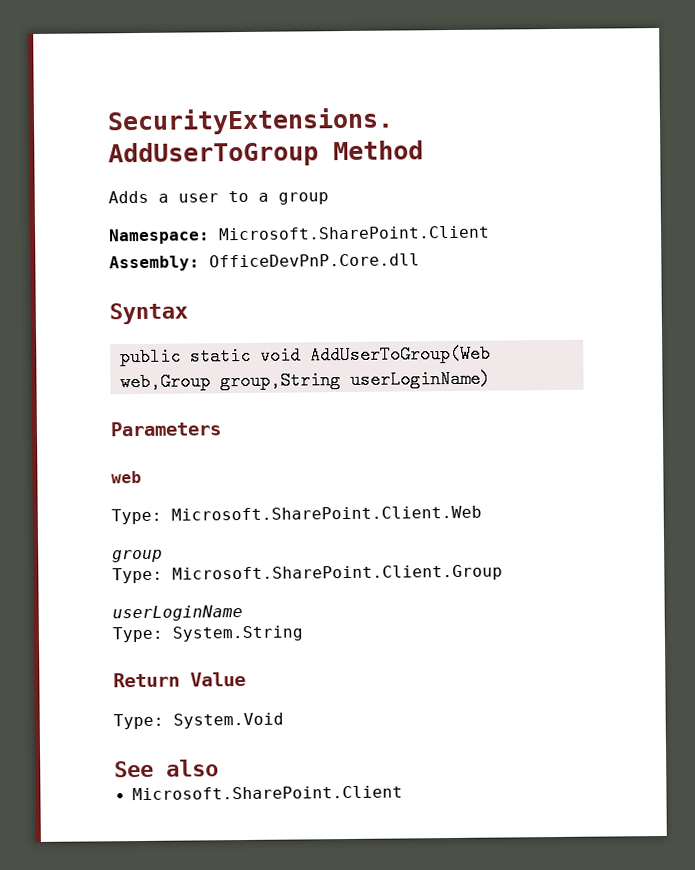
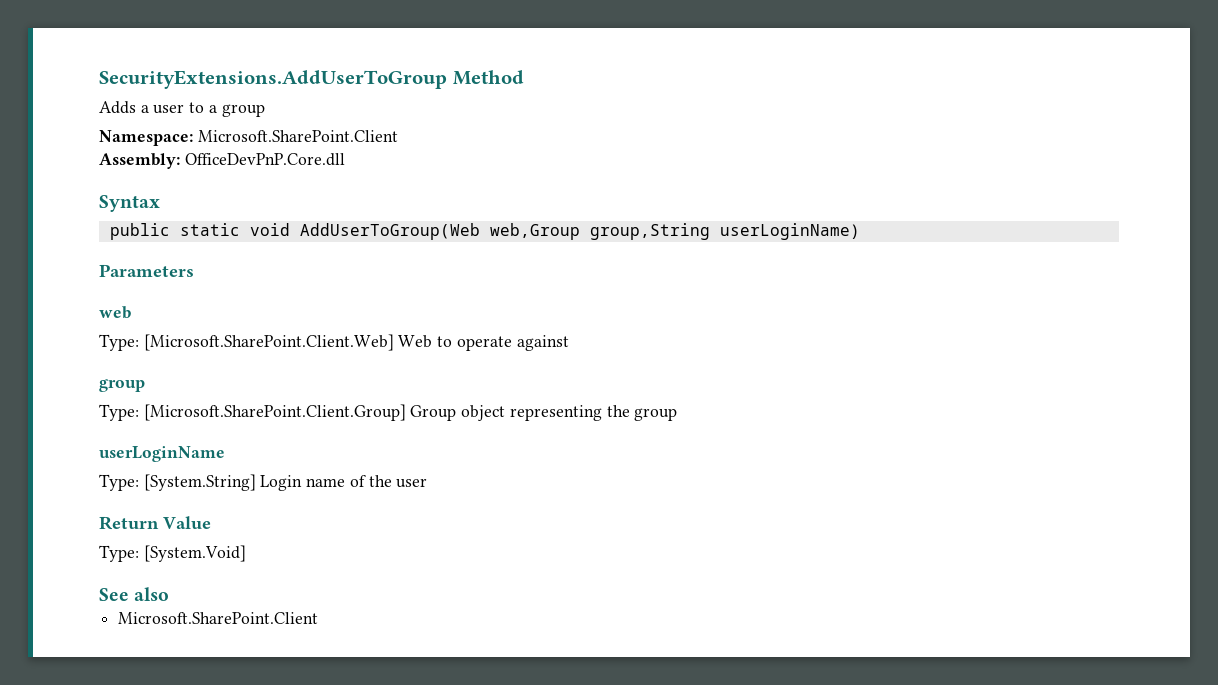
[171,505,482,521] [112,549,163,563] [112,564,503,584] [112,605,243,622] [112,625,303,643] Microsoft.SharePoint.Client.Web // group // Type: Microsoft.SharePoint.Client.Group // userLoginName // Type: System.String -> [143,334,569,351] [99,379,145,392] [99,404,678,421] [99,446,225,462] [99,474,428,491] [Microsoft.SharePoint.Client.Web] Web to operate against // group // Type: [Microsoft.SharePoint.Client.Group] Group object representing the group // userLoginName // Type: [System.String] Login name of the user
[173,712,284,729] System.Void -> [143,545,246,562] [System.Void]

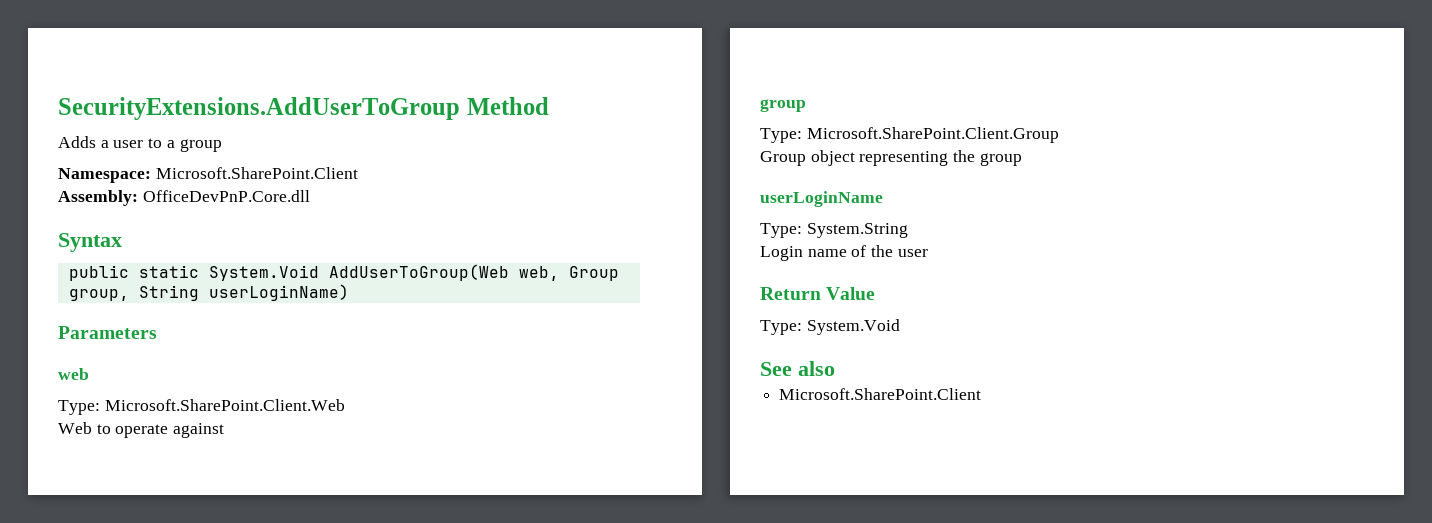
[249,223,710,240] void AddUserToGroup(Web web,Group group,String -> [208,264,619,281] [68,285,199,301] System.Void AddUserToGroup(Web web, Group group, String
[143,334,394,351] [Microsoft.SharePoint.Client.Web] -> [104,399,345,411] Microsoft.SharePoint.Client.Web //
[143,404,406,421] [Microsoft.SharePoint.Client.Group] -> [806,127,1059,143] Microsoft.SharePoint.Client.Group //
[143,474,256,491] [System.String] -> [806,223,908,238] System.String //
[143,545,246,562] [System.Void] -> [806,319,900,335] System.Void

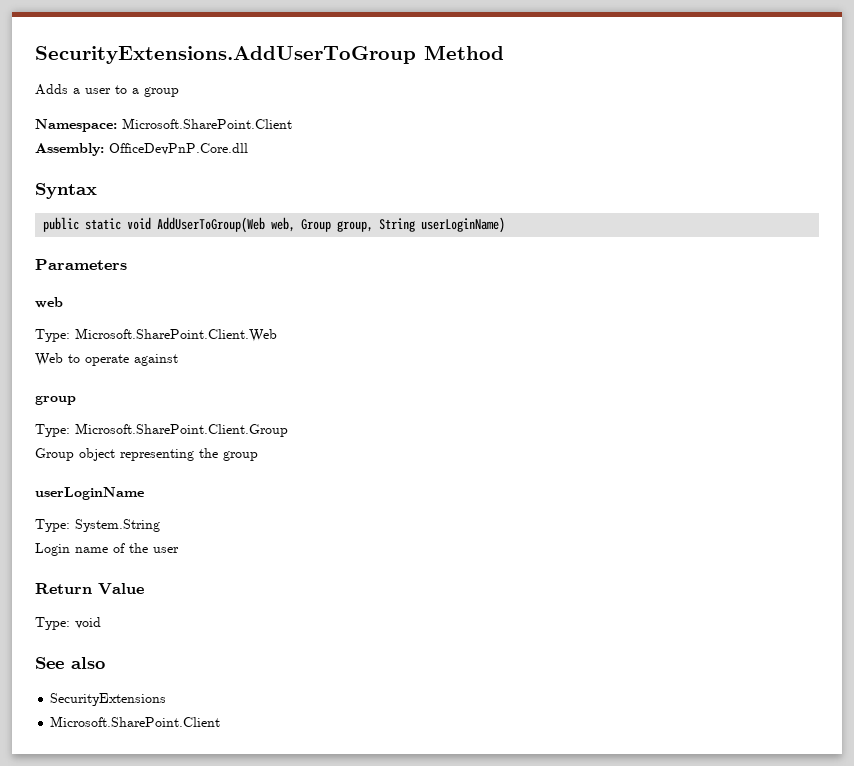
[208,265,319,281] System.Void -> [127,217,152,230] void
[806,319,900,335] System.Void -> [75,617,101,629] void
(835, 368) none -> [50,693,167,706] // SecurityExtensions

